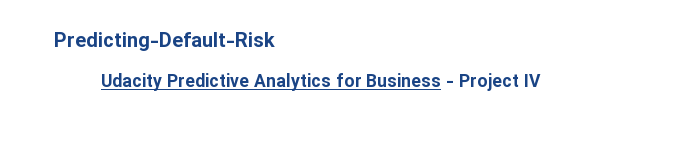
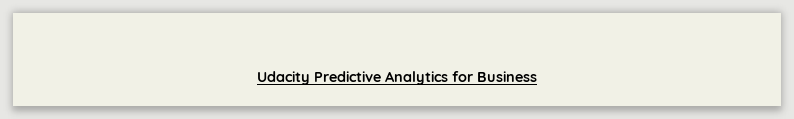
[54,32,275,51] Predicting-Default-Risk // -> (257, 78) none
[446,73,541,91] - Project IV -> (537, 76) none

